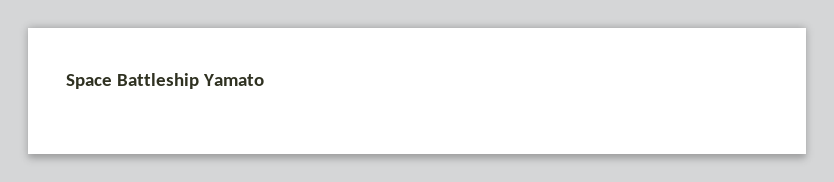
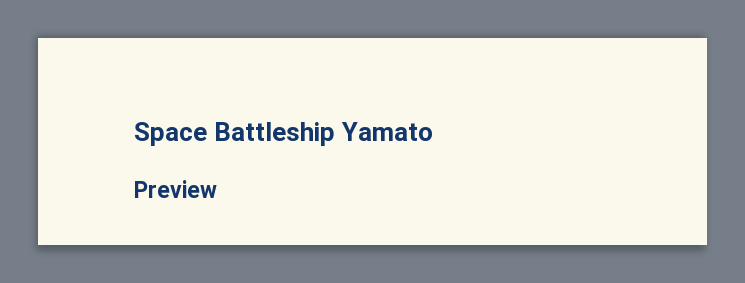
(264, 80) none -> [134,180,217,198] // Preview

